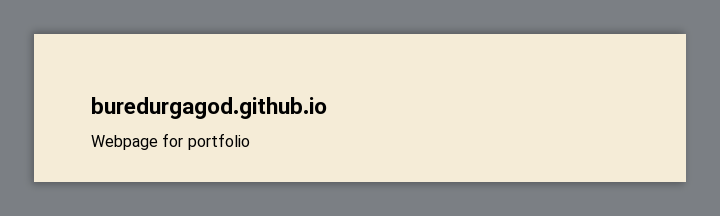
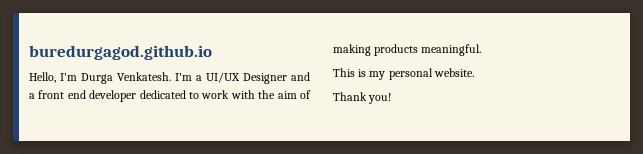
[91,133,250,150] Webpage for portfolio -> [29,72,310,84] [29,90,311,102] [333,44,482,56] [333,68,474,80] [333,92,392,104] Hello, I'm Durga Venkatesh. I'm a UI/UX Designer and a front end developer dedicated to work with the aim of making products meaningful. // This is my personal website. // Thank you!

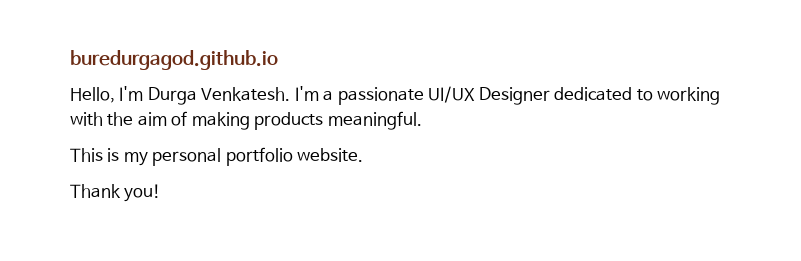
(202, 78) none -> [337,87,424,105] passionate
[291,72,310,81] [29,90,137,102] and a front end developer -> (550, 96) none
[201,90,230,99] work -> [657,87,721,105] working
(433, 74) none -> [225,147,293,166] portfolio

